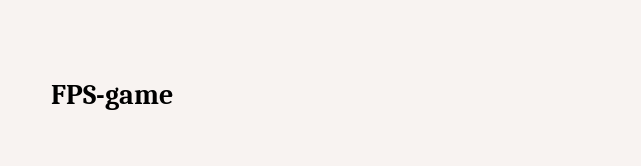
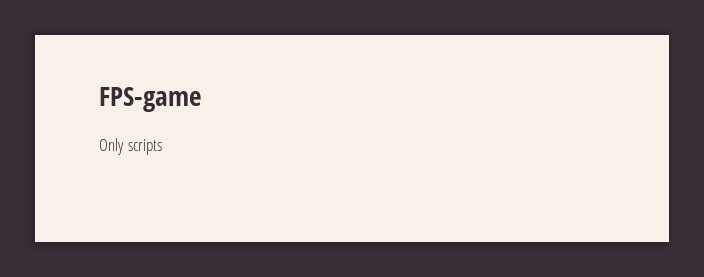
(173, 97) none -> [99,138,162,155] // Only scripts

